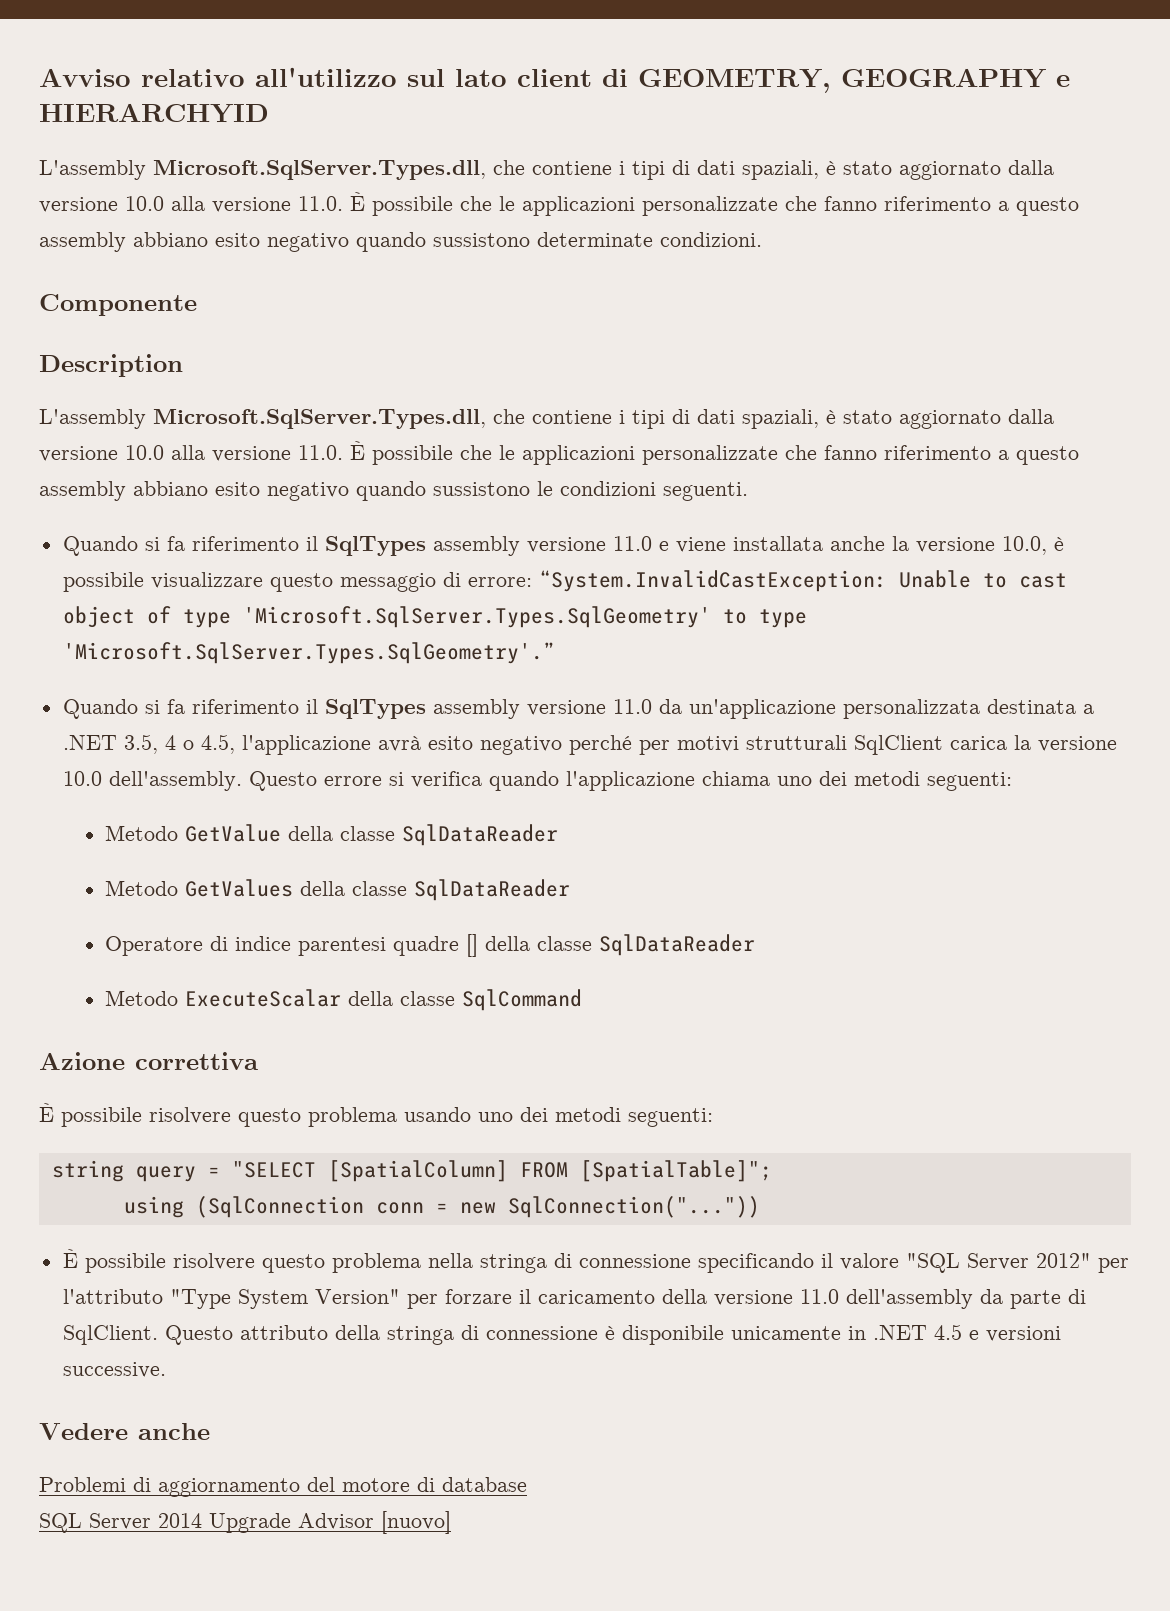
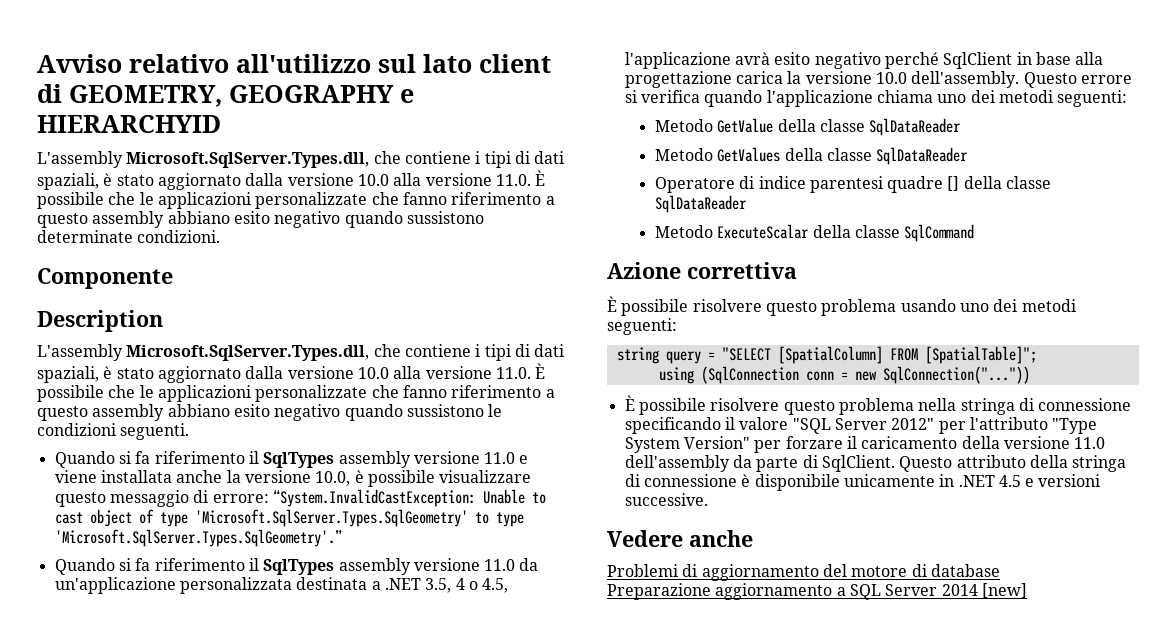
[638,735,943,755] per motivi strutturali SqlClient -> [943,52,1104,69] [624,71,732,88] SqlClient in base alla progettazione
[39,1511,451,1534] SQL Server 2014 Upgrade Advisor [nuovo] -> [607,583,1027,600] Preparazione aggiornamento a SQL Server 2014 [new]

